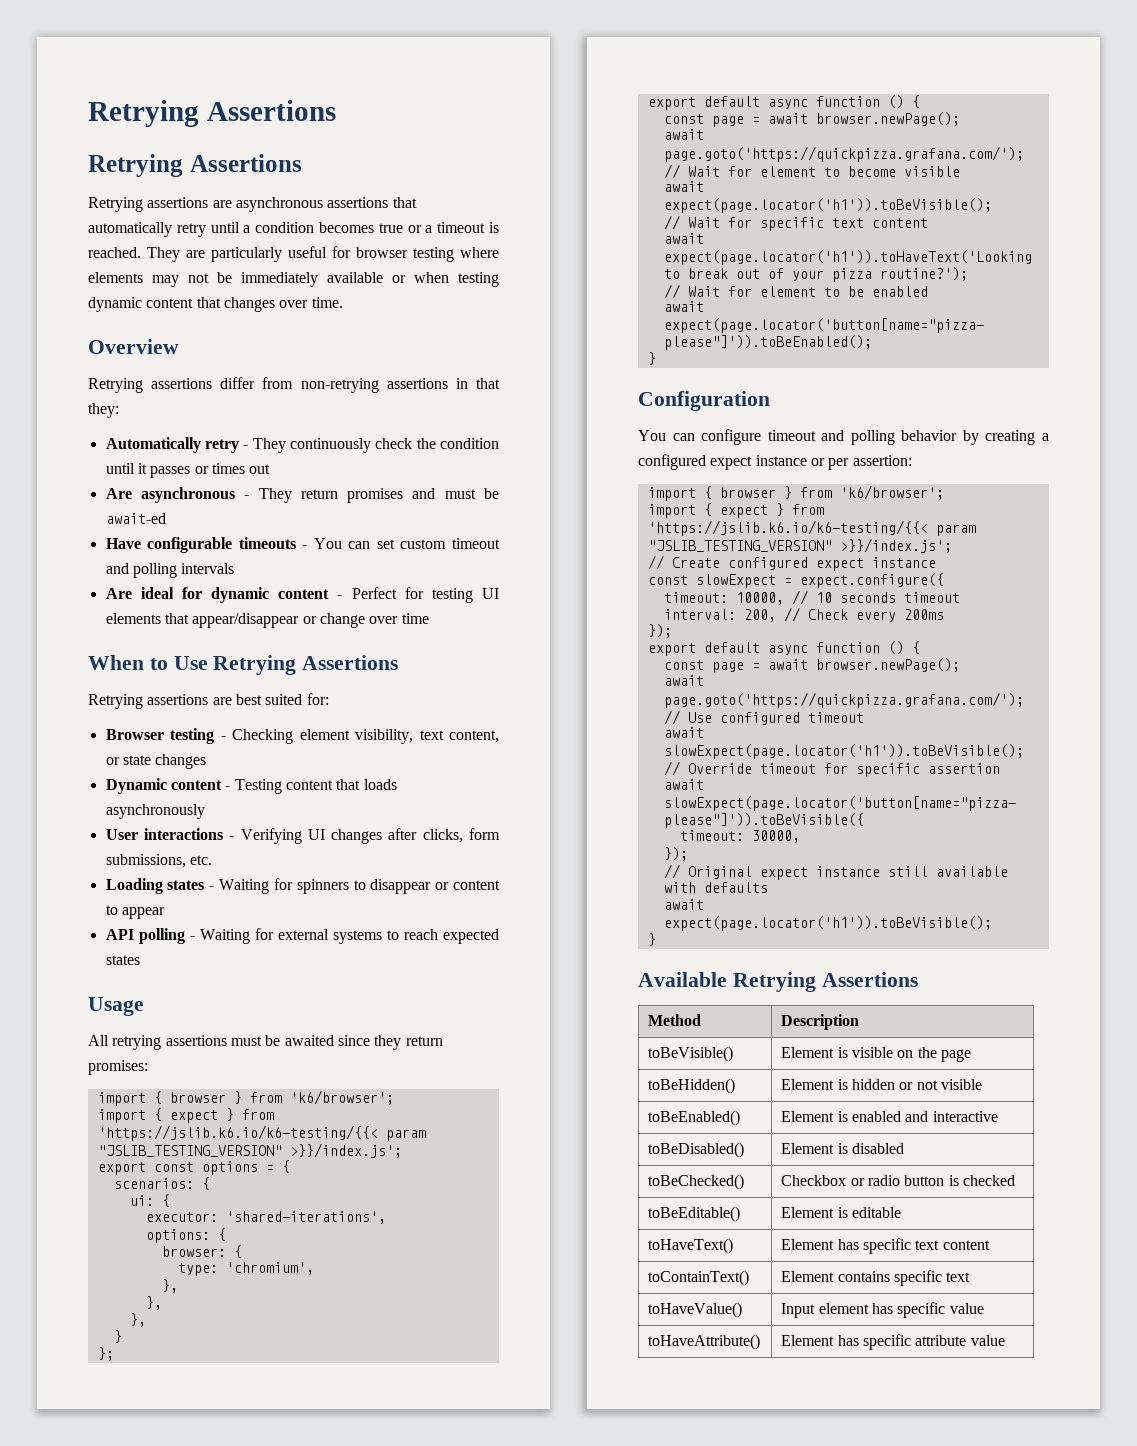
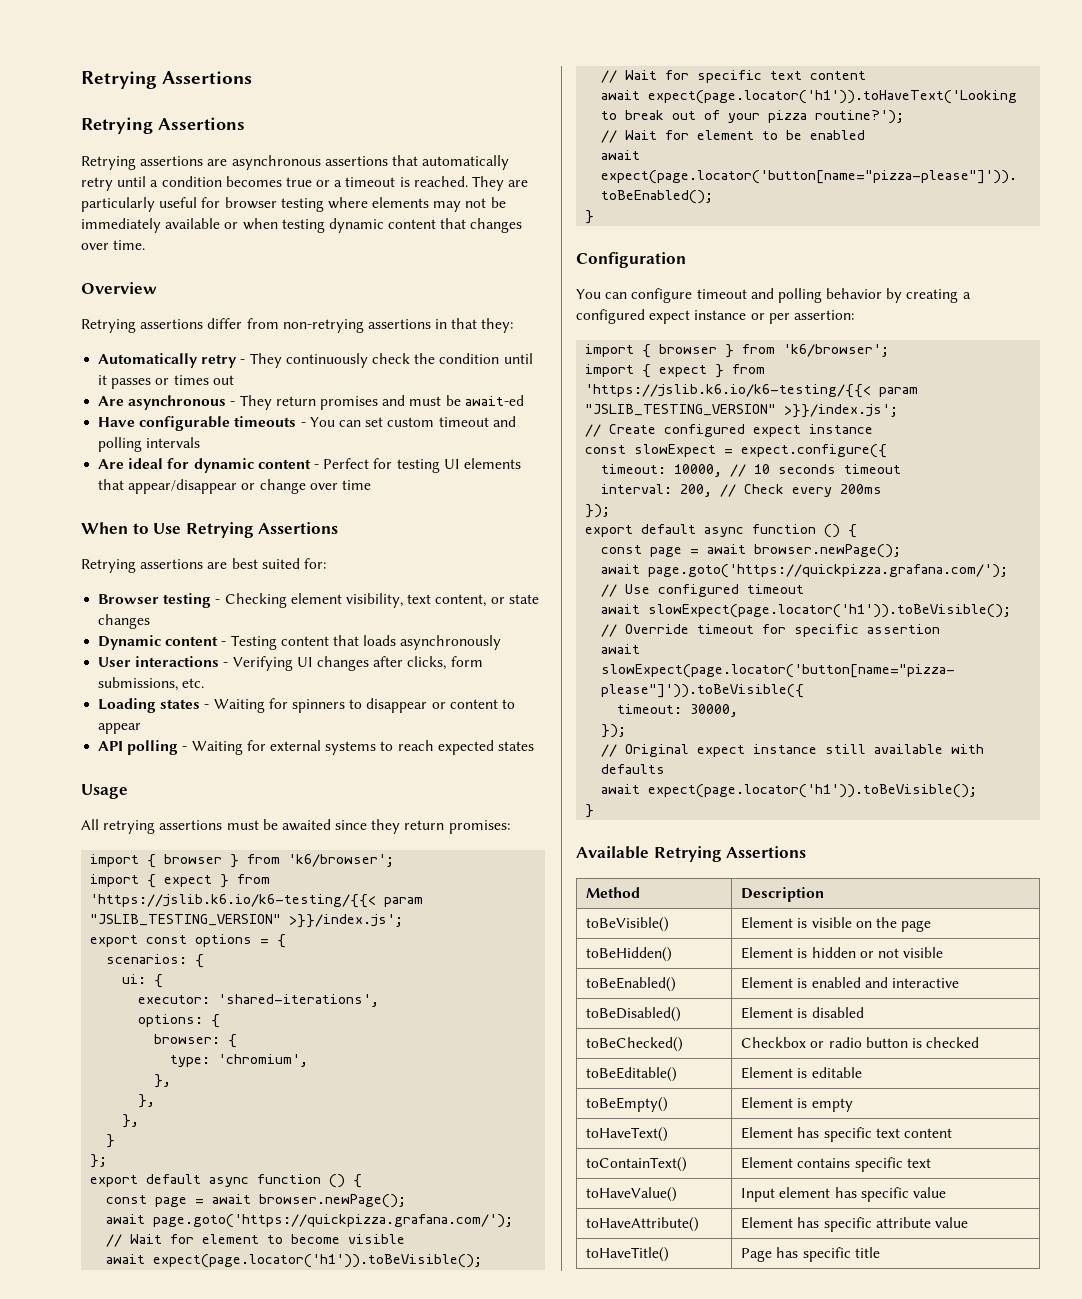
(902, 1212) none -> [586,1097,669,1112] [741,1097,853,1112] // toBeEmpty() | Element is empty
(1005, 1340) none -> [586,1247,670,1262] [741,1247,880,1262] // toHaveTitle() | Page has specific title

